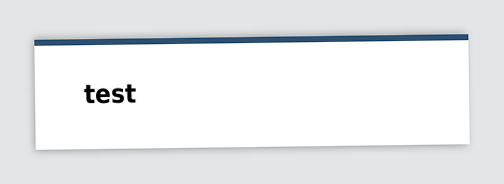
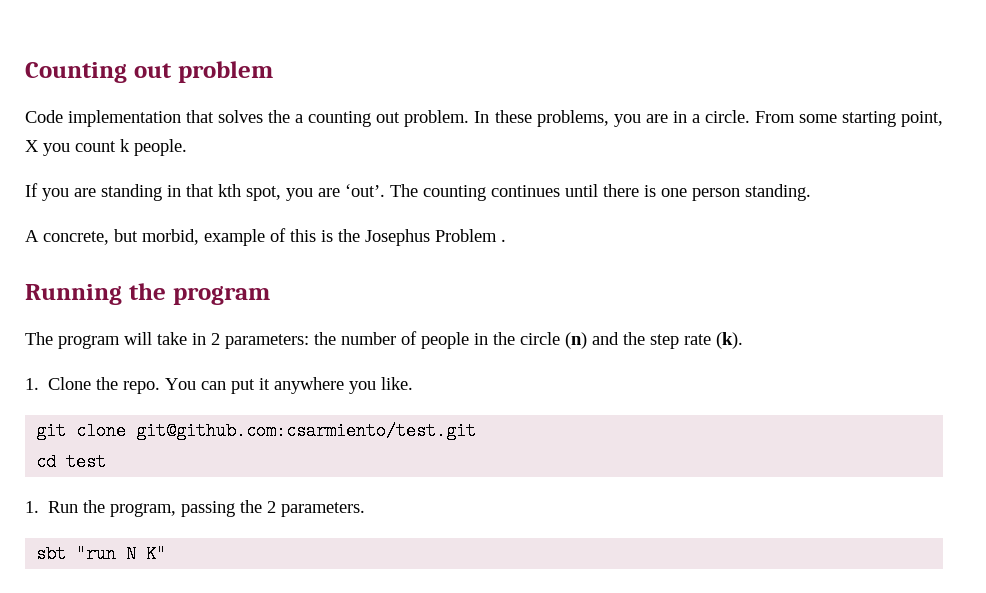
[83,83,137,105] test -> [25,61,273,83] [25,110,943,127] [25,139,187,156] [25,183,811,201] [25,228,506,246] [25,283,270,305] [25,331,743,349] [25,377,414,394] [36,422,477,440] [36,453,107,471] [25,500,366,517] [36,545,167,563] Counting out problem // Code implementation that solves the a counting out problem. In these problems, you are in a circle. From some starting point, X you count k people. // If you are standing in that kth spot, you are ‘out’. The counting continues until there is one person standing. // A concrete, but morbid, example of this is the Josephus Problem . // Running the program // The program will take in 2 parameters: the number of people in the circle (n) and the step rate (k). // 1. Clone the repo. You can put it anywhere you like. // git clone git@github.com:csarmiento/test.git // cd test // 1. Run the program, passing the 2 parameters. // sbt "run N K"

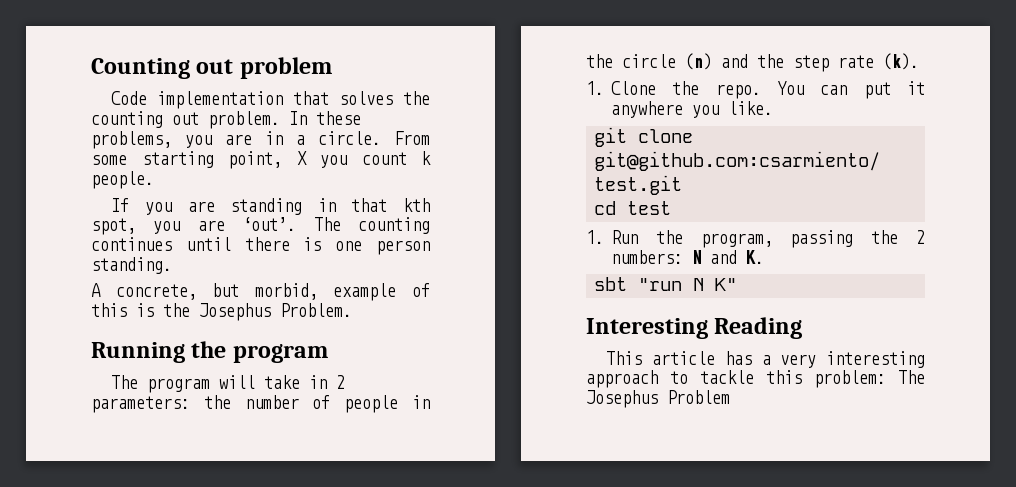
[295,114,304,123] a -> (430, 98) none
[435,229,506,242] Problem . -> [280,303,352,317] Problem.
[281,502,366,517] parameters. -> [611,250,764,264] numbers: N and K.
(167, 554) none -> [586,317,803,339] [606,351,925,368] [586,370,925,388] [586,390,730,408] // Interesting Reading // This article has a very interesting approach to tackle this problem: The Josephus Problem

